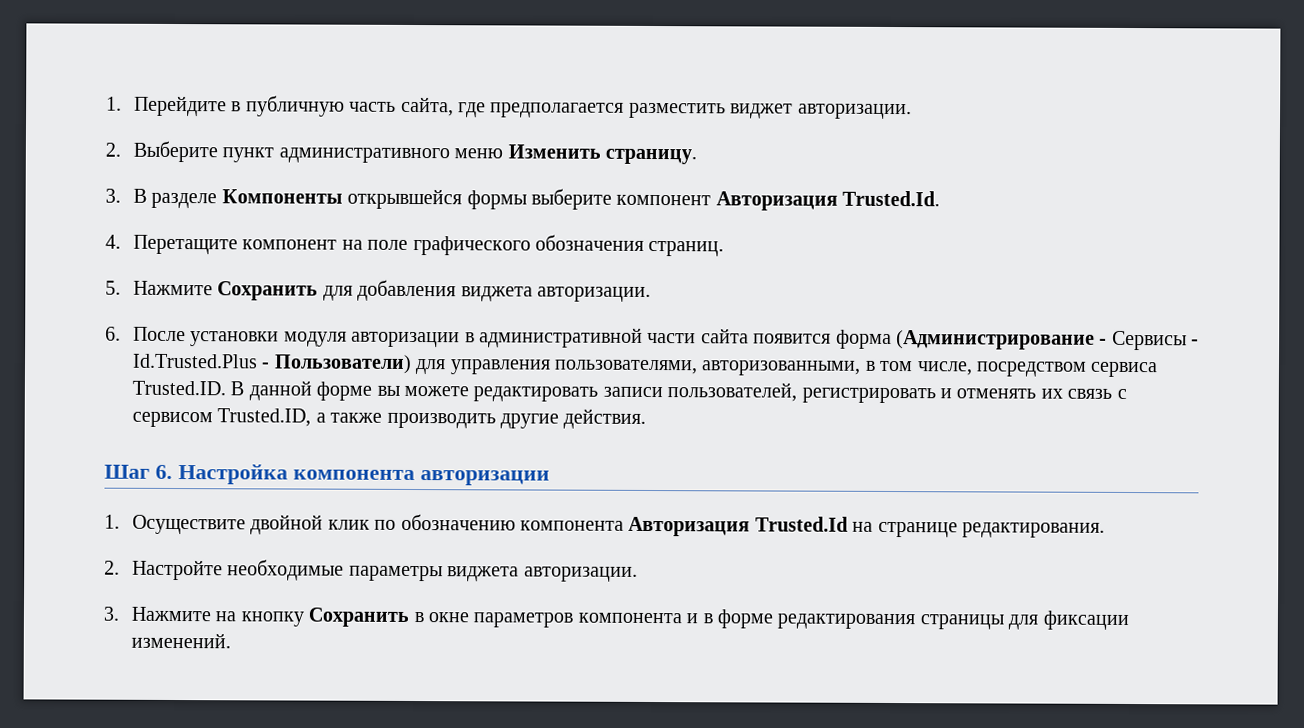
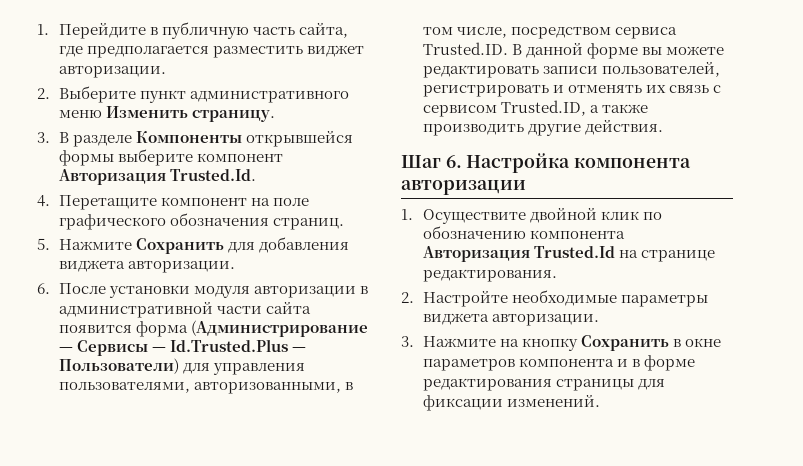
[1099,330,1200,351] [131,353,271,369] - Сервисы - Id.Trusted.Plus - -> [58,339,306,356] — Сервисы — Id.Trusted.Plus —

